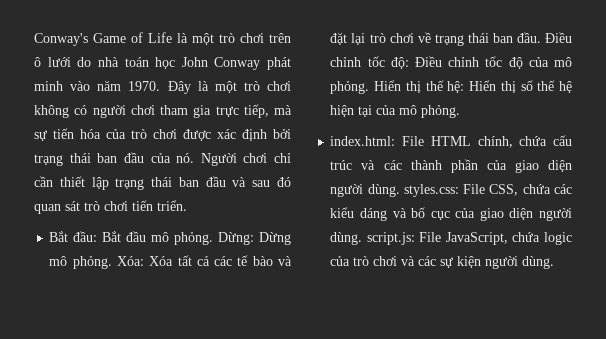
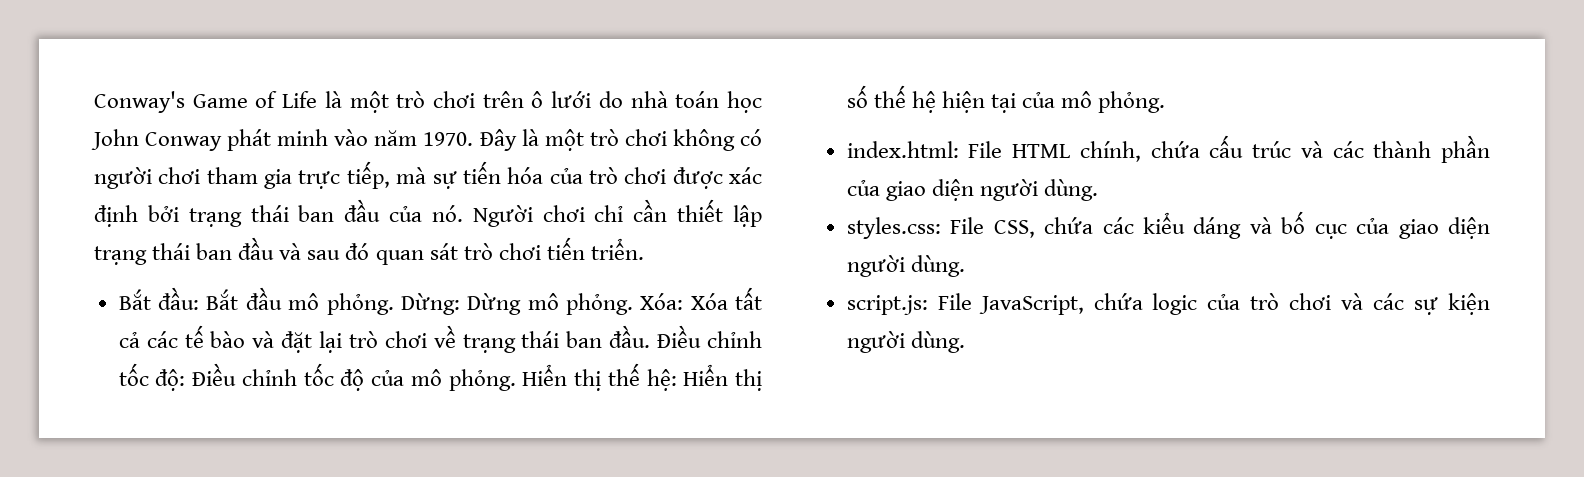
(400, 190) none -> (1099, 190) //
(363, 238) none -> (965, 266) //

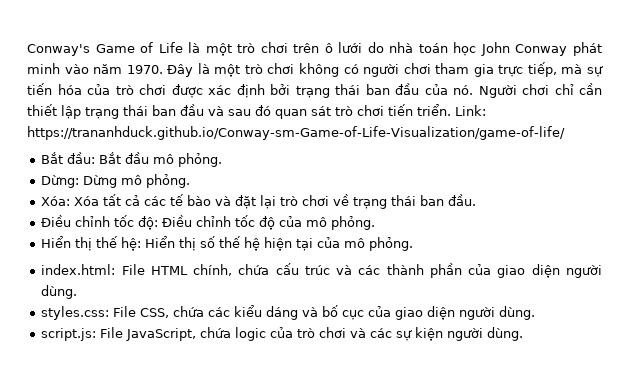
(644, 249) none -> [455,105,486,116] [27,126,565,140] Link: https://trananhduck.github.io/Conway-sm-Game-of-Life-Visualization/game-of-life/
(394, 304) none -> (223, 160) //
(633, 304) none -> (191, 181) //
(651, 336) none -> (477, 200) //
(516, 380) none -> (376, 223) //

